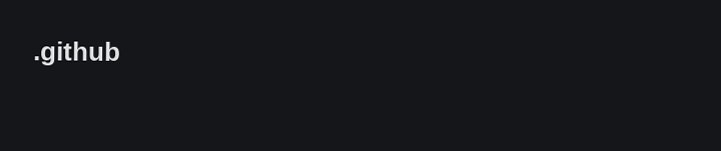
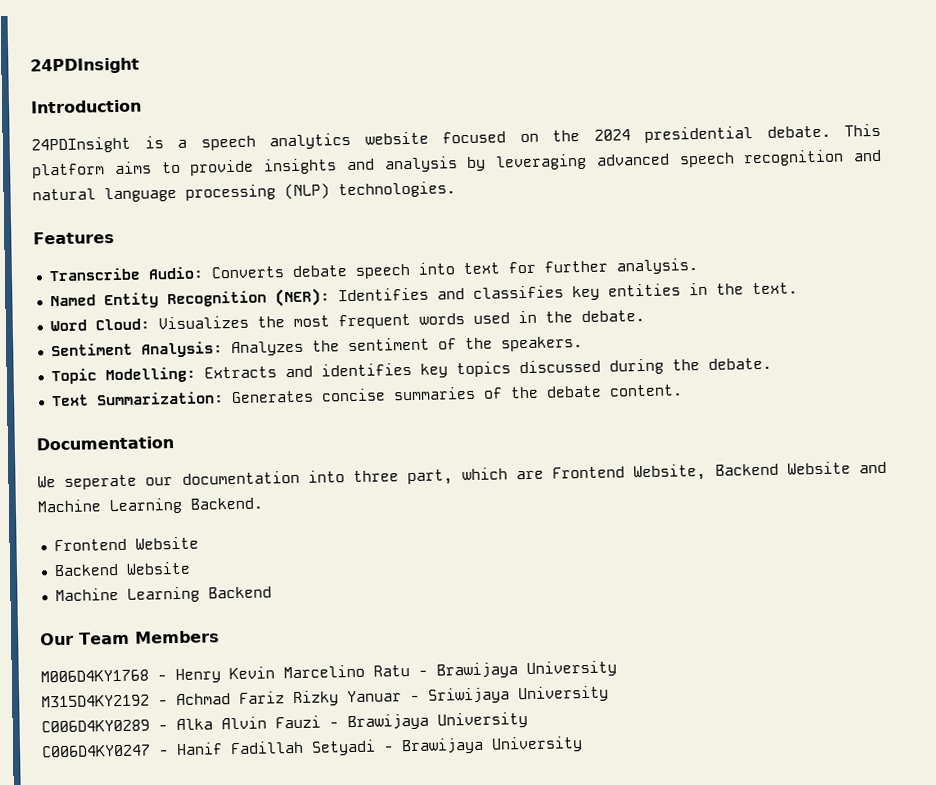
[33,41,121,66] .github -> [30,57,140,75] [30,99,142,114] [31,123,881,154] [32,149,882,179] [32,181,456,203] [33,231,115,245] [48,258,698,282] [49,282,798,309] [49,309,645,332] [50,336,583,358] [50,357,772,385] [50,384,683,407] [36,436,174,451] [37,461,888,490] [37,497,263,515] [53,536,199,552] [53,561,191,577] [54,586,272,603] [40,630,220,646] [40,660,617,684] [41,685,609,708] [41,712,528,733] [41,736,583,758] 24PDInsight // Introduction // 24PDInsight is a speech analytics website focused on the 2024 presidential debate. This platform aims to provide insights and analysis by leveraging advanced speech recognition and natural language processing (NLP) technologies. // Features // Transcribe Audio: Converts debate speech into text for further analysis. // Named Entity Recognition (NER): Identifies and classifies key entities in the text. // Word Cloud: Visualizes the most frequent words used in the debate. // Sentiment Analysis: Analyzes the sentiment of the speakers. // Topic Modelling: Extracts and identifies key topics discussed during the debate. // Text Summarization: Generates concise summaries of the debate content. // Documentation // We seperate our documentation into three part, which are Frontend Website, Backend Website and Machine Learning Backend. // Frontend Website // Backend Website // Machine Learning Backend // Our Team Members // M006D4KY1768 - Henry Kevin Marcelino Ratu - Brawijaya University // M315D4KY2192 - Achmad Fariz Rizky Yanuar - Sriwijaya University // C006D4KY0289 - Alka Alvin Fauzi - Brawijaya University // C006D4KY0247 - Hanif Fadillah Setyadi - Brawijaya University

